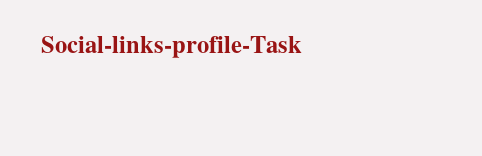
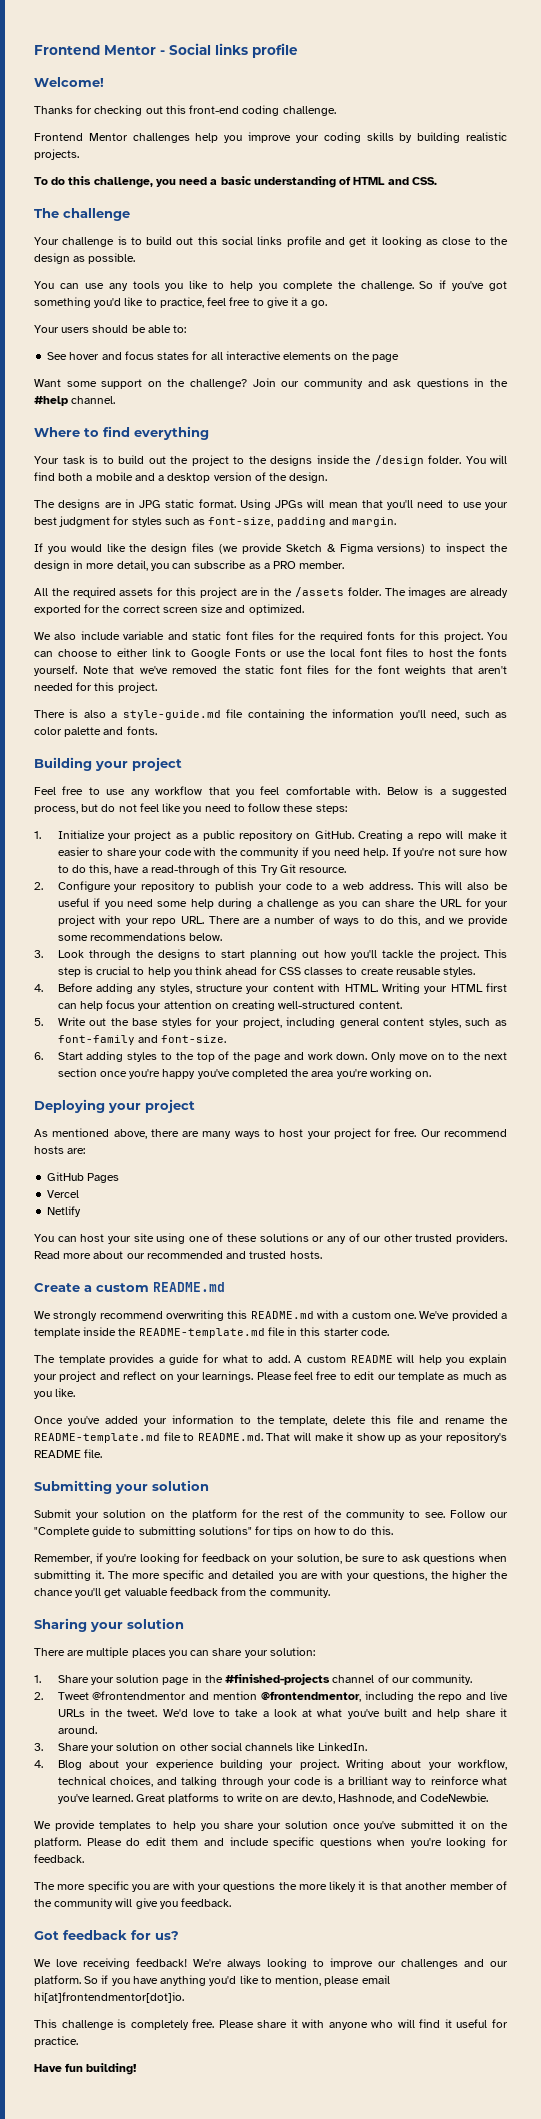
[41,36,302,58] Social-links-profile-Task -> [34,43,298,58] [34,77,104,87] [34,105,336,116] [34,132,507,143] [34,149,79,160] [34,176,437,188] [34,208,130,221] [34,236,509,247] [34,253,136,264] [34,280,507,291] [34,297,327,308] [34,325,187,333] [47,351,399,362] [34,378,509,389] [34,396,116,406] [34,426,209,440] [34,455,507,466] [34,472,328,483] [34,499,508,510] [34,516,397,527] [34,543,509,554] [34,560,345,571] [34,587,509,598] [34,604,304,615] [34,631,507,642] [34,648,507,659] [34,665,507,676] [34,682,157,693] [34,709,508,720] [34,726,157,737] [34,757,182,771] [34,786,508,797] [34,803,347,814] [34,830,508,841] [57,847,507,858] [57,864,347,875] [34,881,508,892] [57,898,508,909] [57,915,508,926] [57,932,223,941] [34,949,508,960] [57,966,475,977] [34,983,507,994] [57,1000,402,1011] [34,1017,508,1028] [57,1035,227,1045] [34,1051,508,1062] [57,1068,432,1079] [34,1099,195,1113] [34,1128,507,1139] [34,1146,86,1154] [47,1172,120,1183] [47,1190,80,1198] [47,1206,82,1217] [34,1233,507,1244] [34,1251,322,1259] [34,1282,225,1292] [34,1310,507,1321] [34,1327,389,1338] [34,1354,508,1365] [34,1371,507,1382] [34,1388,76,1399] [34,1415,508,1426] [34,1432,507,1443] [34,1449,103,1458] [34,1480,209,1494] [34,1509,509,1520] [34,1526,393,1537] [34,1553,507,1564] [34,1570,508,1581] [34,1587,330,1598] [34,1618,184,1632] [34,1647,315,1658] [34,1674,473,1685] [34,1691,508,1702] [57,1708,507,1719] [57,1726,97,1734] [34,1742,367,1753] [34,1759,507,1770] [57,1776,508,1787] [57,1793,489,1804] [34,1820,509,1831] [34,1837,508,1848] [34,1854,84,1863] [34,1881,507,1892] [34,1898,232,1909] [34,1930,179,1940] [34,1958,508,1969] [34,1975,390,1986] [34,1992,184,2003] [34,2019,509,2030] [34,2036,78,2047] [34,2063,137,2075] Frontend Mentor - Social links profile // Welcome! // Thanks for checking out this front-end coding challenge. // Frontend Mentor challenges help you improve your coding skills by building realistic projects. // To do this challenge, you need a basic understanding of HTML and CSS. // The challenge // Your challenge is to build out this social links profile and get it looking as close to the design as possible. // You can use any tools you like to help you complete the challenge. So if you've got something you'd like to practice, feel free to give it a go. // Your users should be able to: // See hover and focus states for all interactive elements on the page // Want some support on the challenge? Join our community and ask questions in the #help channel. // Where to find everything // Your task is to build out the project to the designs inside the /design folder. You will find both a mobile and a desktop version of the design. // The designs are in JPG static format. Using JPGs will mean that you'll need to use your best judgment for styles such as font-size, padding and margin. // If you would like the design files (we provide Sketch & Figma versions) to inspect the design in more detail, you can subscribe as a PRO member. // All the required assets for this project are in the /assets folder. The images are already exported for the correct screen size and optimized. // We also include variable and static font files for the required fonts for this project. You can choose to either link to Google Fonts or use the local font files to host the fonts yourself. Note that we've removed the static font files for the font weights that aren't needed for this project. // There is also a style-guide.md file containing the information you'll need, such as color palette and fonts. // Building your project // Feel free to use any workflow that you feel comfortable with. Below is a suggested process, but do not feel like you need to follow these steps: // 1. Initialize your project as a public repository on GitHub. Creating a repo will make it easier to share your code with the community if you need help. If you're not sure how to do this, have a read-through of this Try Git resource. // 2. Configure your repository to publish your code to a web address. This will also be useful if you need some help during a challenge as you can share the URL for your project with your repo URL. There are a number of ways to do this, and we provide some recommendations below. // 3. Look through the designs to start planning out how you'll tackle the project. This step is crucial to help you think ahead for CSS classes to create reusable styles. // 4. Before adding any styles, structure your content with HTML. Writing your HTML first can help focus your attention on creating well-structured content. // 5. Write out the base styles for your project, including general content styles, such as font-family and font-size. // 6. Start adding styles to the top of the page and work down. Only move on to the next section once you're happy you've completed the area you're working on. // Deploying your project // As mentioned above, there are many ways to host your project for free. Our recommend hosts are: // GitHub Pages // Vercel // Netlify // You can host your site using one of these solutions or any of our other trusted providers. Read more about our recommended and trusted hosts. // Create a custom README.md // We strongly recommend overwriting this README.md with a custom one. We've provided a template inside the README-template.md file in this starter code. // The template provides a guide for what to add. A custom README will help you explain your project and reflect on your learnings. Please feel free to edit our template as much as you like. // Once you've added your information to the template, delete this file and rename the README-template.md file to README.md. That will make it show up as your repository's README file. // Submitting your solution // Submit your solution on the platform for the rest of the community to see. Follow our "Complete guide to submitting solutions" for tips on how to do this. // Remember, if you're looking for feedback on your solution, be sure to ask questions when submitting it. The more specific and detailed you are with your questions, the higher the chance you'll get valuable feedback from the community. // Sharing your solution // There are multiple places you can share your solution: // 1. Share your solution page in the #finished-projects channel of our community. // 2. Tweet @frontendmentor and mention @frontendmentor, including the repo and live URLs in the tweet. We'd love to take a look at what you've built and help share it around. // 3. Share your solution on other social channels like LinkedIn. // 4. Blog about your experience building your project. Writing about your workflow, technical choices, and talking through your code is a brilliant way to reinforce what you've learned. Great platforms to write on are dev.to, Hashnode, and CodeNewbie. // We provide templates to help you share your solution once you've submitted it on the platform. Please do edit them and include specific questions when you're looking for feedback. // The more specific you are with your questions the more likely it is that another member of the community will give you feedback. // Got feedback for us? // We love receiving feedback! We're always looking to improve our challenges and our platform. So if you have anything you'd like to mention, please email hi[at]frontendmentor[dot]io. // This challenge is completely free. Please share it with anyone who will find it useful for practice. // Have fun building!

